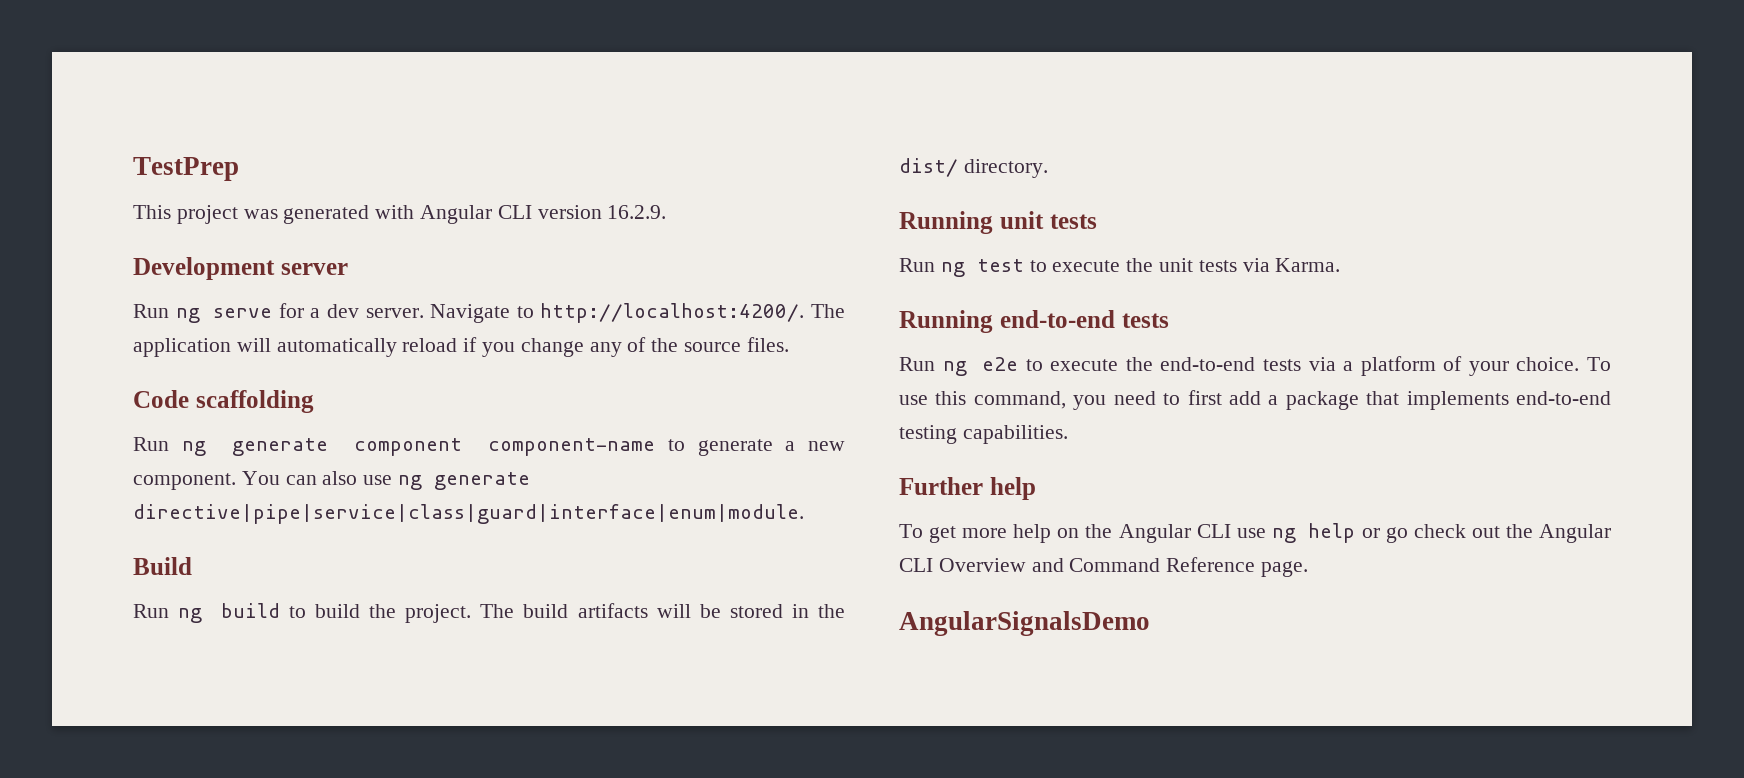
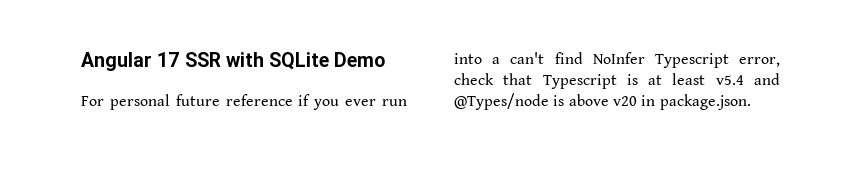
[133,157,239,181] [133,205,667,224] [133,257,348,280] [133,303,845,323] [133,337,789,357] [133,390,314,413] [133,437,845,456] [133,471,531,490] [133,504,804,524] [133,557,192,575] [133,603,846,623] [899,158,1048,178] [899,211,1097,234] [899,258,1341,277] [899,310,1169,333] [899,356,1611,376] [899,390,1611,410] [899,425,1068,444] [899,477,1036,500] [899,523,1611,543] [899,557,1309,577] [899,611,1150,636] TestPrep // This project was generated with Angular CLI version 16.2.9. // Development server // Run ng serve for a dev server. Navigate to http://localhost:4200/. The application will automatically reload if you change any of the source files. // Code scaffolding // Run ng generate component component-name to generate a new component. You can also use ng generate directive|pipe|service|class|guard|interface|enum|module. // Build // Run ng build to build the project. The build artifacts will be stored in the dist/ directory. // Running unit tests // Run ng test to execute the unit tests via Karma. // Running end-to-end tests // Run ng e2e to execute the end-to-end tests via a platform of your choice. To use this command, you need to first add a package that implements end-to-end testing capabilities. // Further help // To get more help on the Angular CLI use ng help or go check out the Angular CLI Overview and Command Reference page. // AngularSignalsDemo -> [81,52,386,71] [81,94,407,110] [454,52,780,68] [454,73,780,89] [454,93,751,110] Angular 17 SSR with SQLite Demo // For personal future reference if you ever run into a can't find NoInfer Typescript error, check that Typescript is at least v5.4 and @Types/node is above v20 in package.json.

